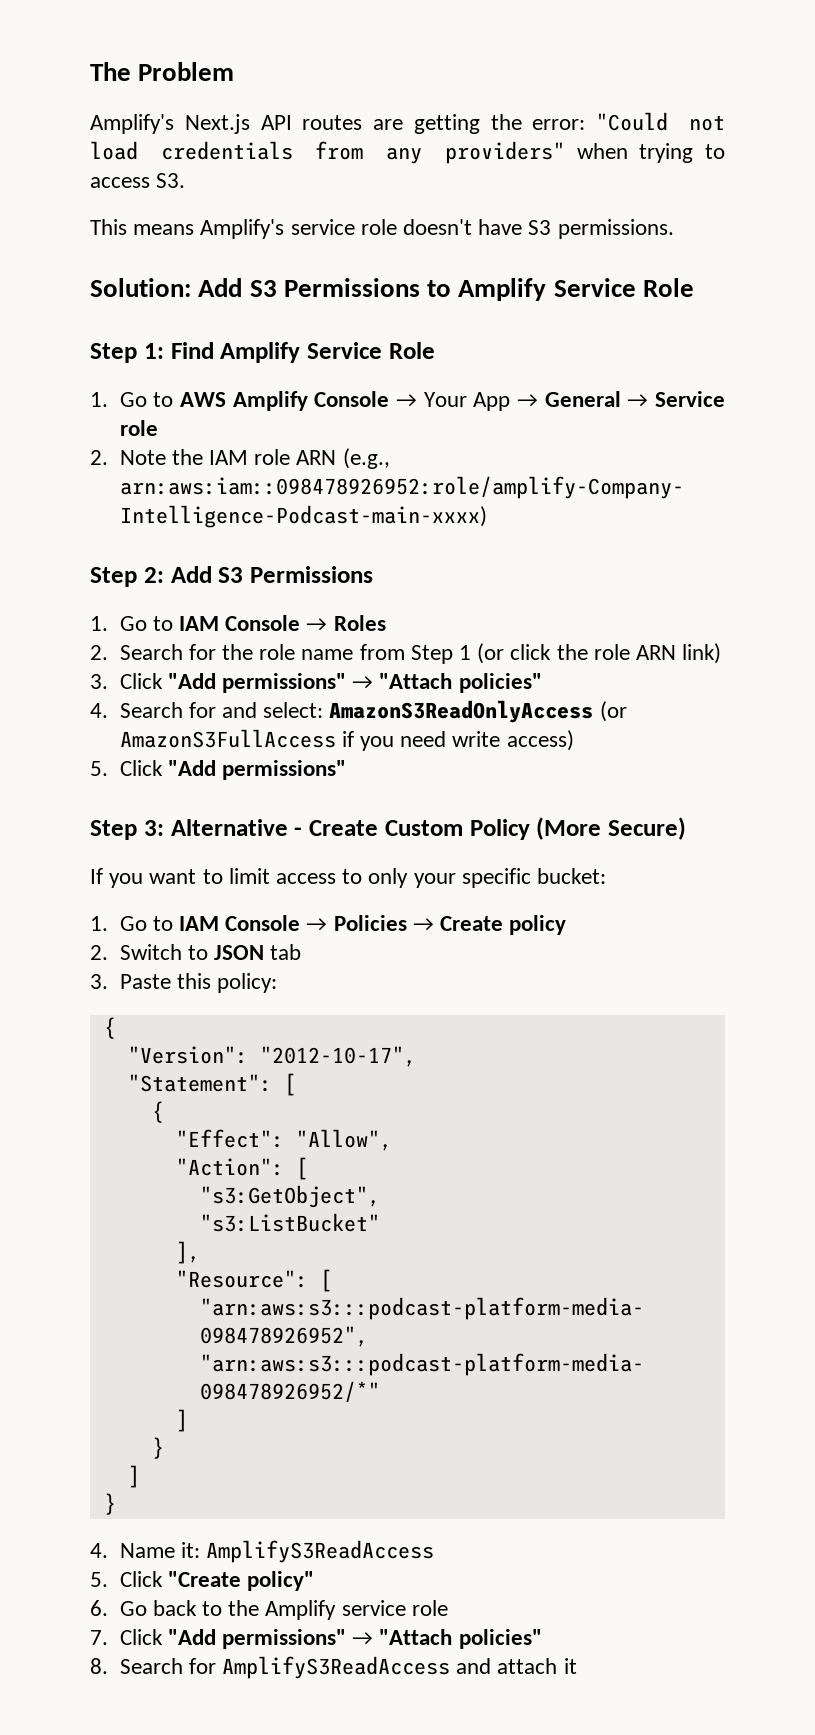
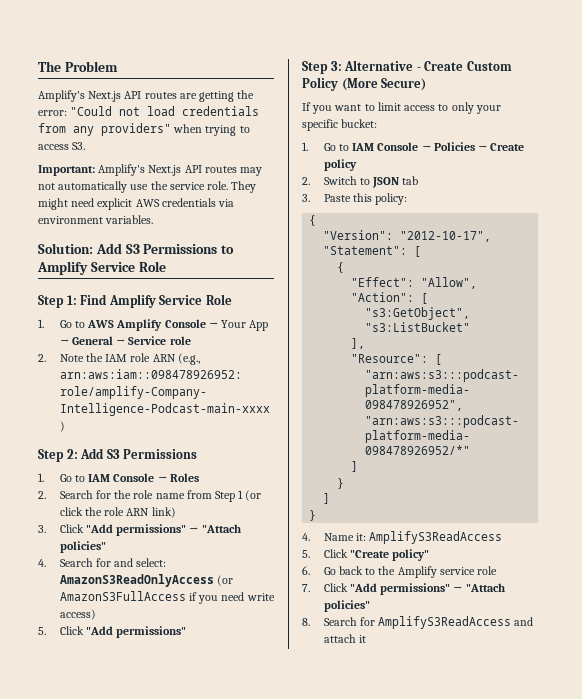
[90,219,674,239] This means Amplify's service role doesn't have S3 permissions. -> [38,164,263,176] [38,181,257,193] [38,198,235,210] [38,215,154,224] Important: Amplify's Next.js API routes may not automatically use the service role. They might need explicit AWS credentials via environment variables.

